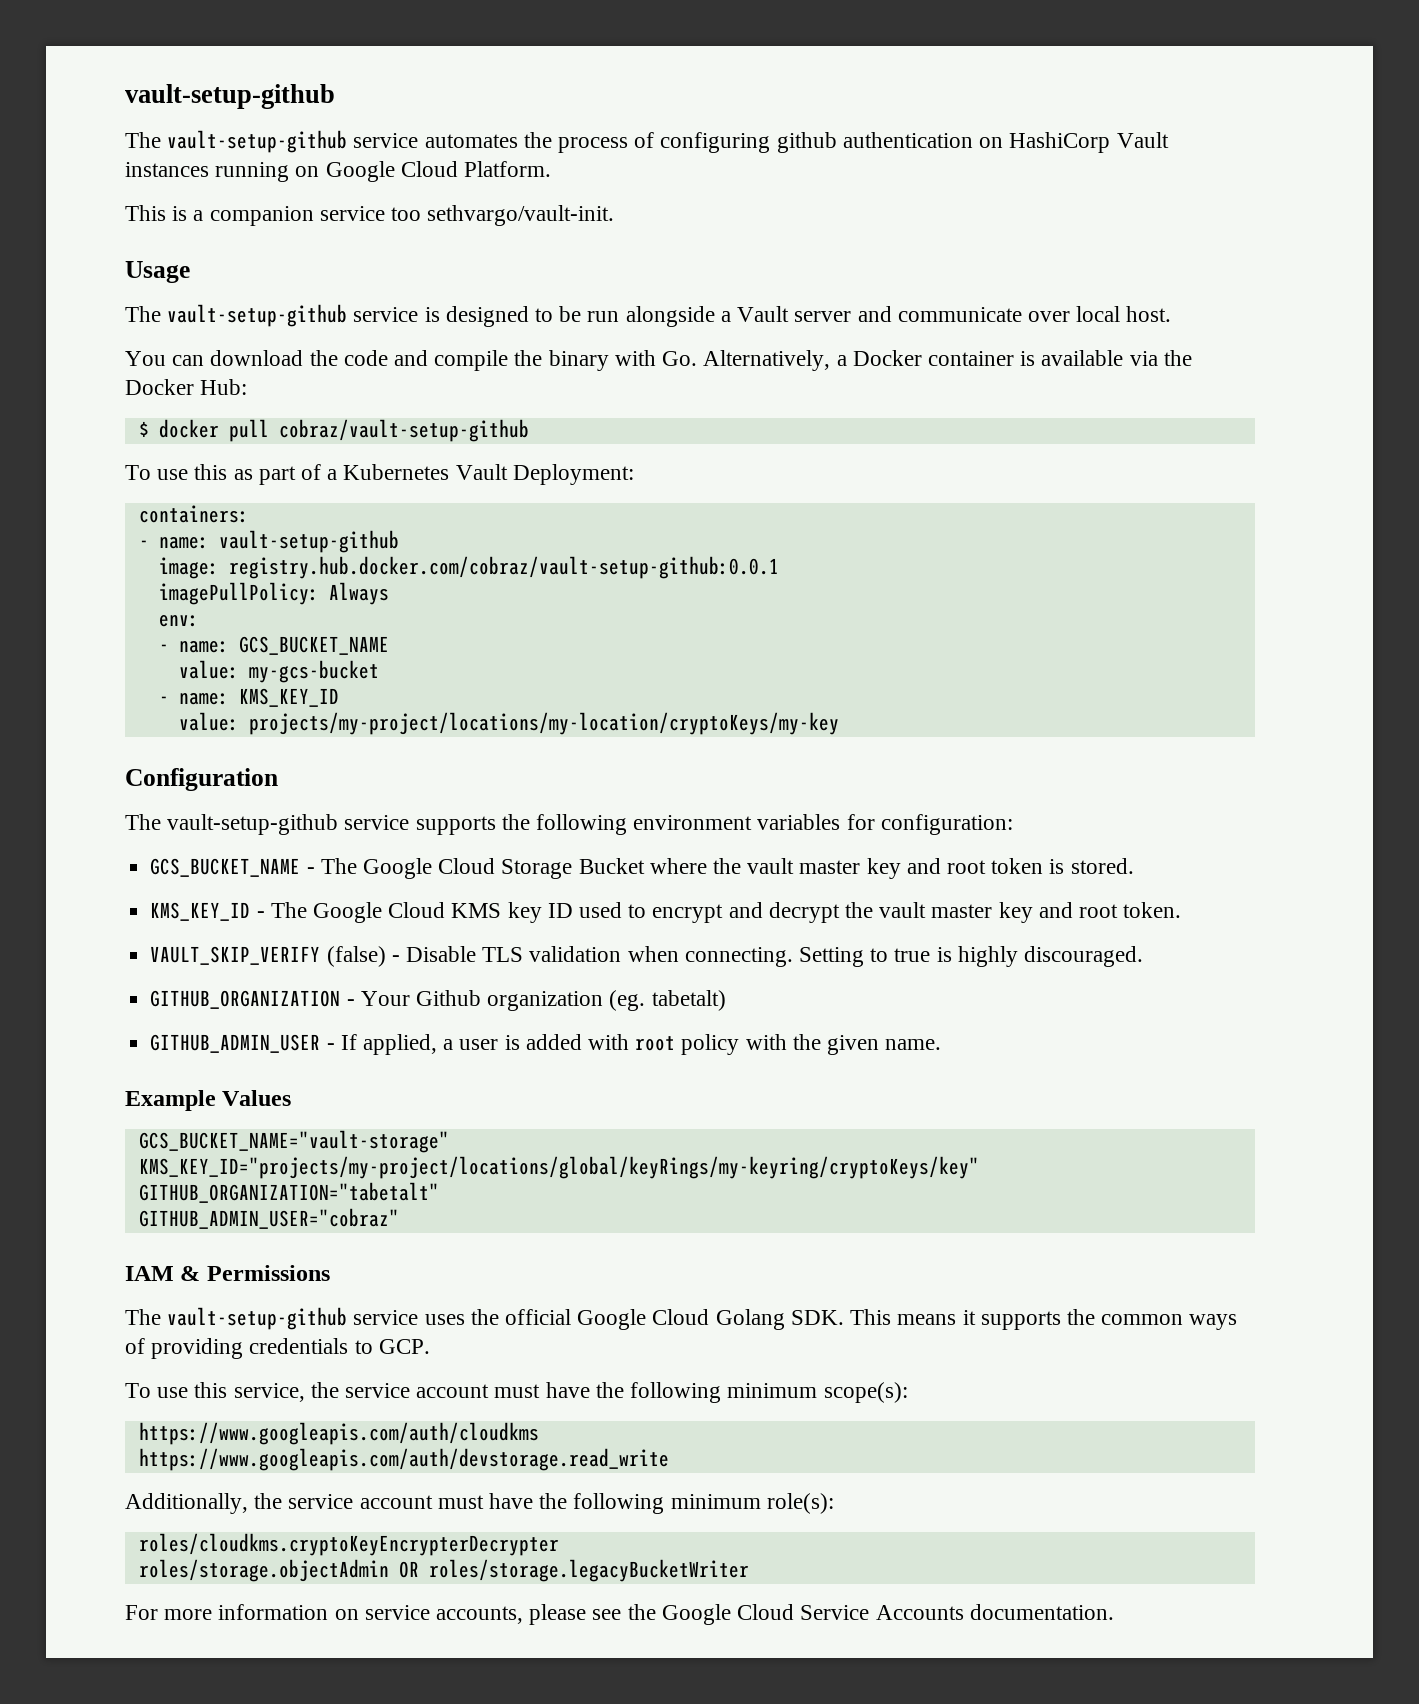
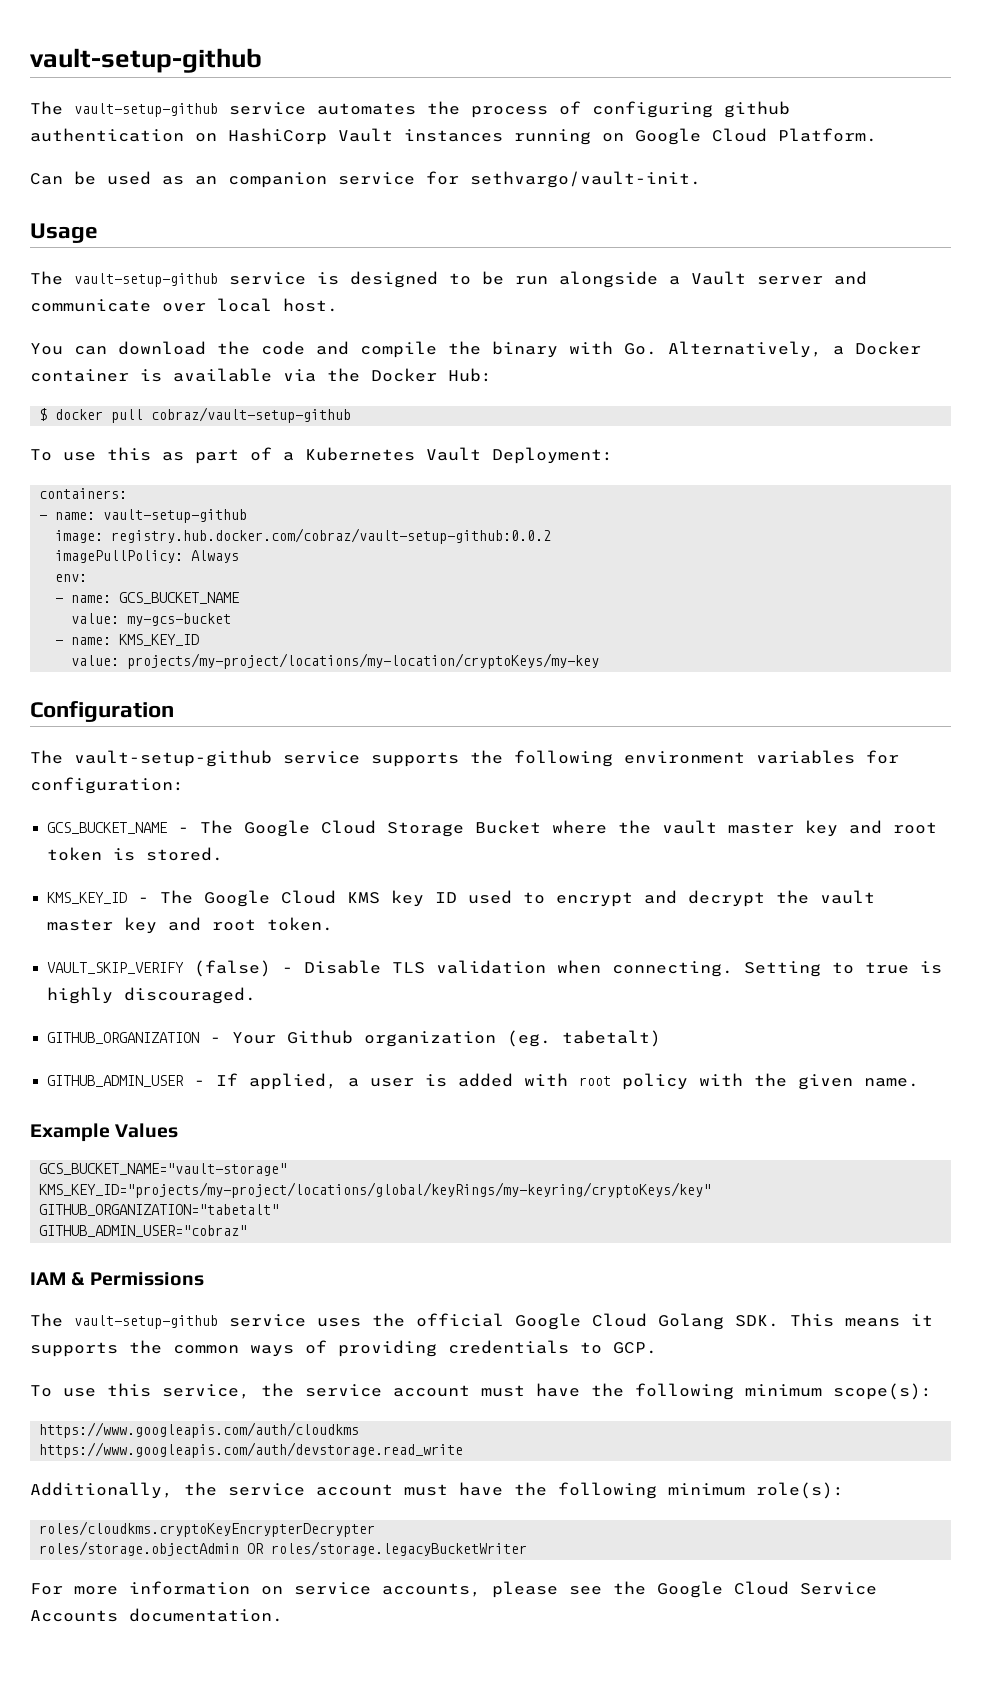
[125,205,204,221] This is a -> [30,171,217,185] Can be used as an
[391,207,422,221] too -> [426,171,459,185] for
[228,556,779,579] registry.hub.docker.com/cobraz/vault-setup-github:0.0.1 -> [111,528,552,544] registry.hub.docker.com/cobraz/vault-setup-github:0.0.2

